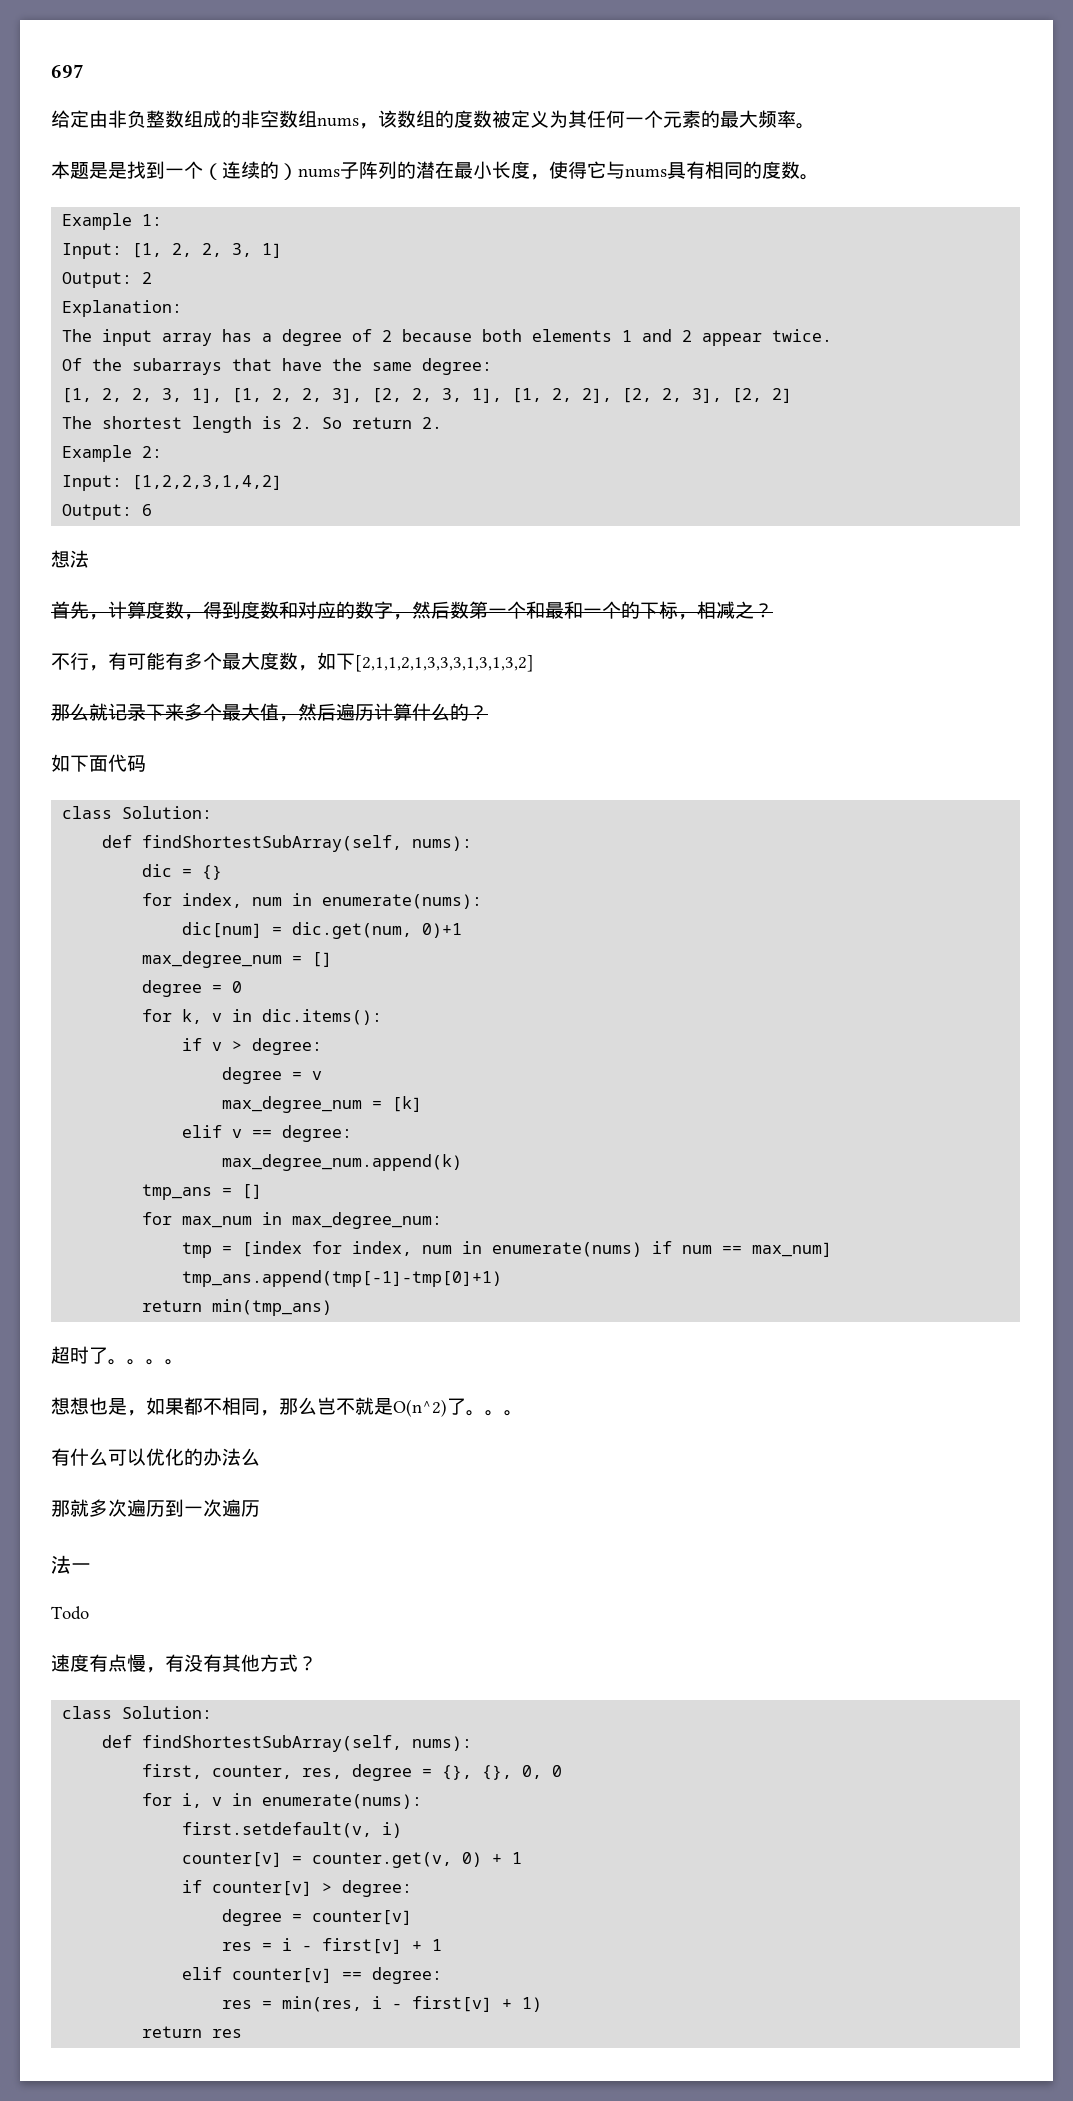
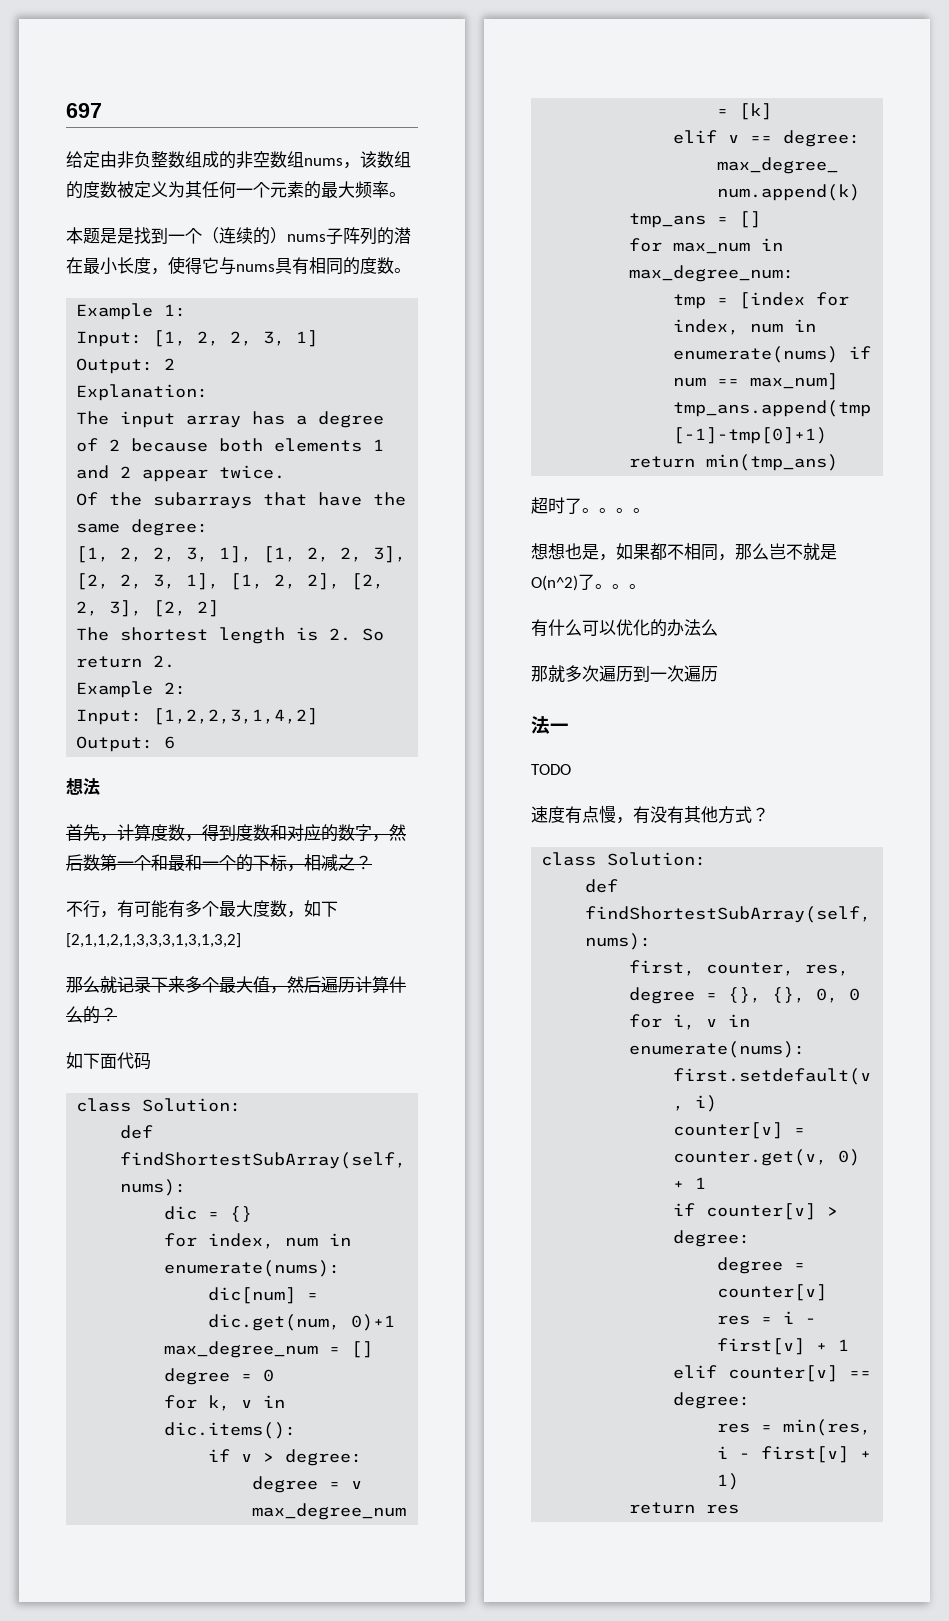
[51,1606,89,1620] Todo -> [531,764,571,775] TODO

